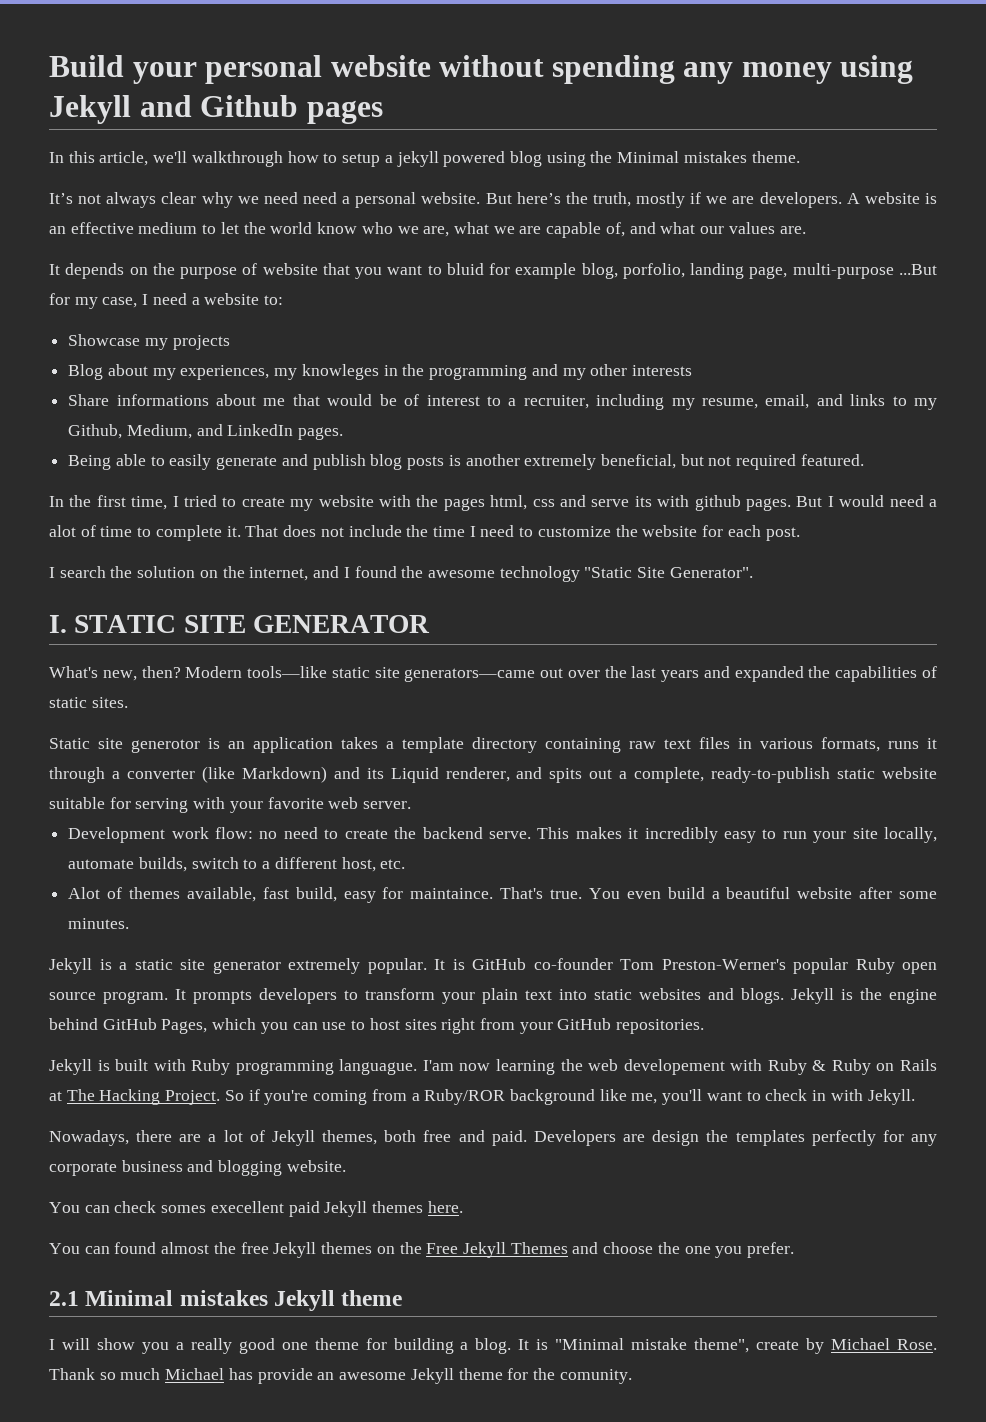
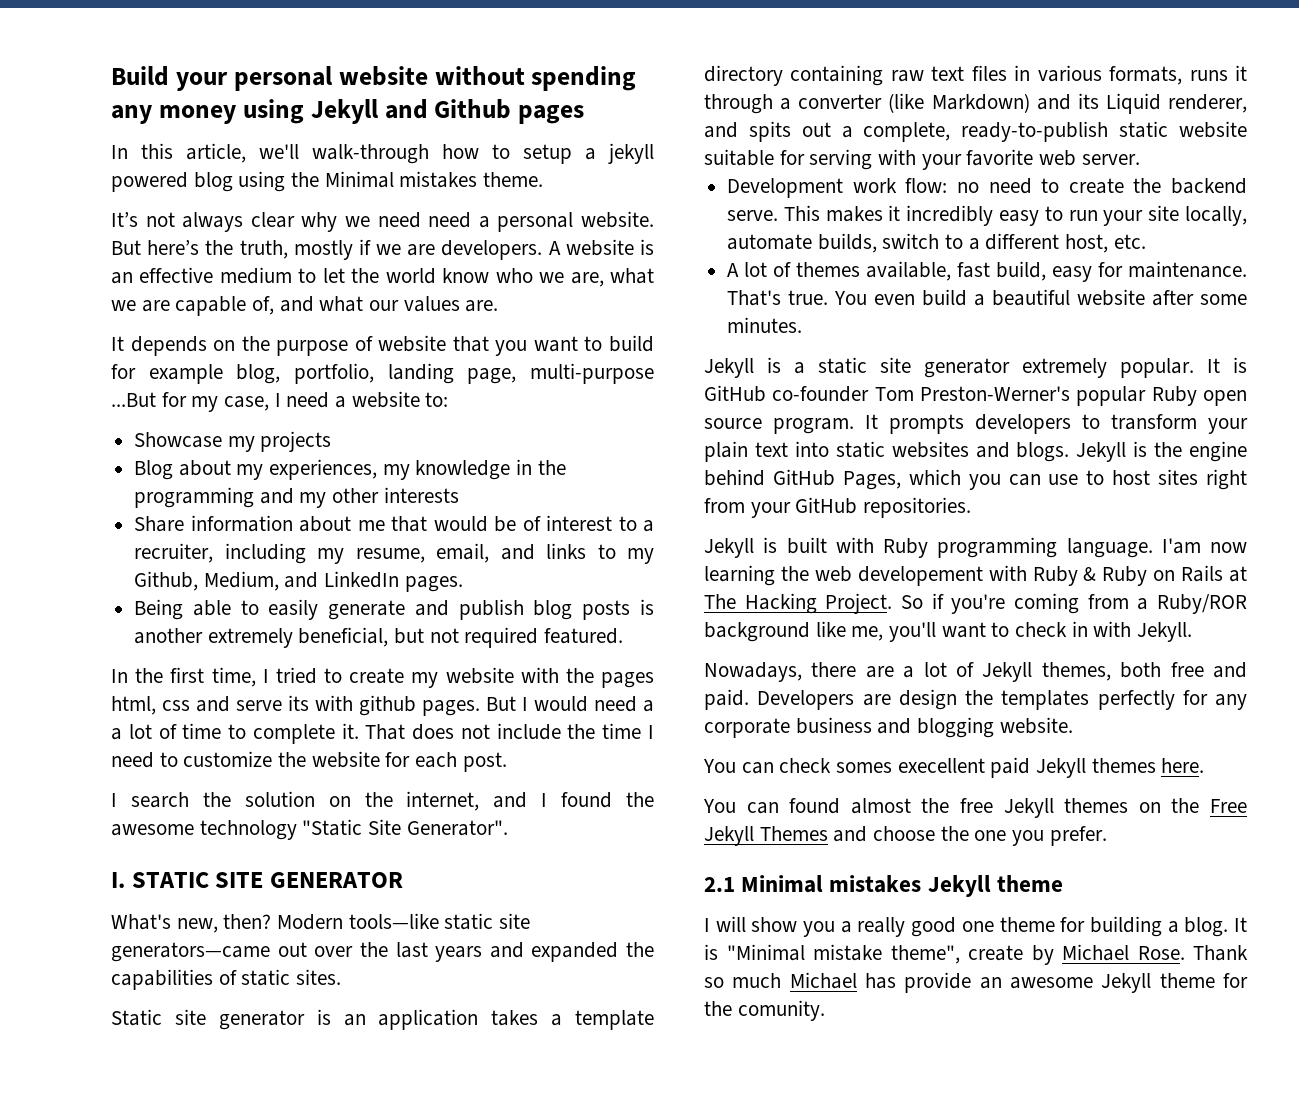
[191,151,283,167] walkthrough -> [312,144,429,164] walk-through
[446,263,484,275] bluid -> [609,335,654,352] build
[622,263,685,279] porfolio, -> [294,363,374,384] portfolio,
[301,364,379,380] knowleges -> [415,460,511,480] knowledge
[116,394,209,406] informations -> [190,515,293,532] information
[49,525,76,537] alot -> [111,724,152,740] a lot
[131,739,200,753] generotor -> [218,1010,305,1030] generator
[68,887,101,899] Alot -> [727,262,768,277] A lot
[410,888,494,899] maintaince. -> [1128,261,1247,278] maintenance.
[339,1059,418,1075] languague. -> [1066,538,1153,558] language.

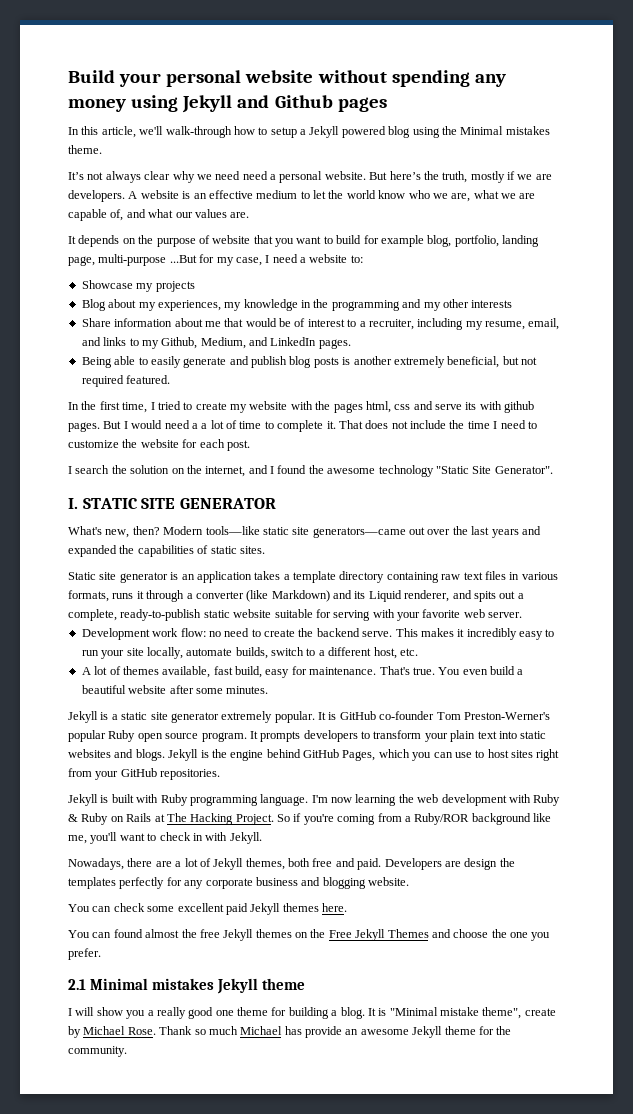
[608,143,654,164] jekyll -> [309,126,340,138] Jekyll
[1161,538,1201,554] I'am -> [311,795,328,803] I'm
[857,566,983,586] developement -> [441,794,507,806] development
[836,758,985,773] somes execellent -> [147,903,224,912] some excellent
[737,1000,825,1021] comunity. -> [68,1046,127,1057] community.

